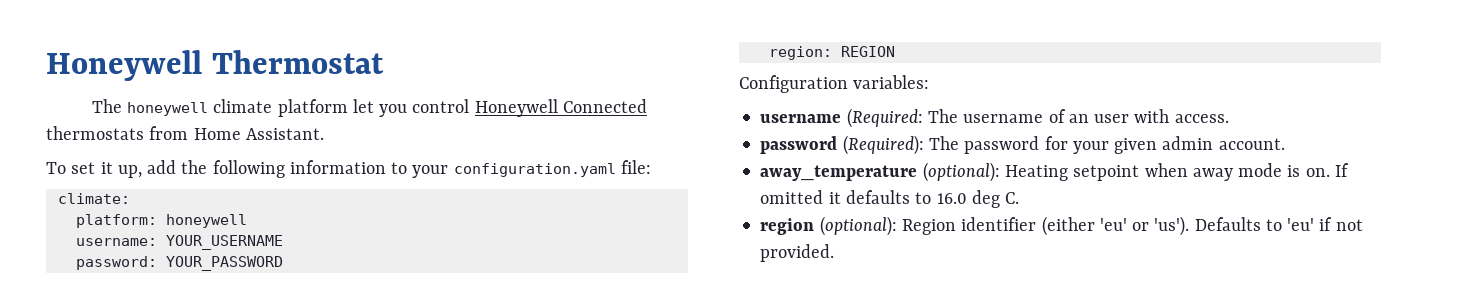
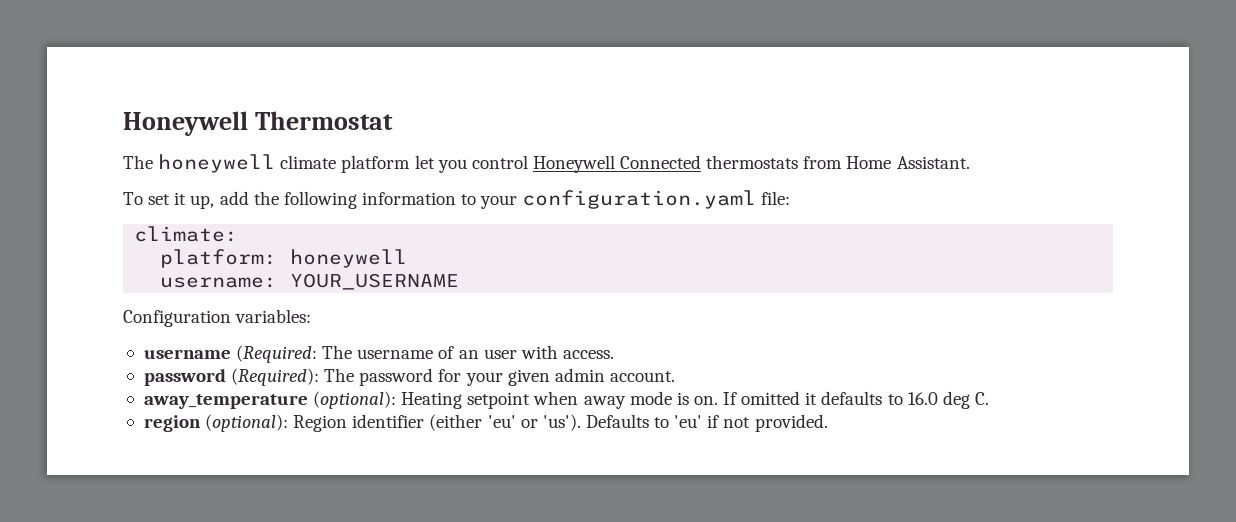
[75,256,283,271] [768,46,895,60] // password: YOUR_PASSWORD // region: REGION -> (460, 281) none

